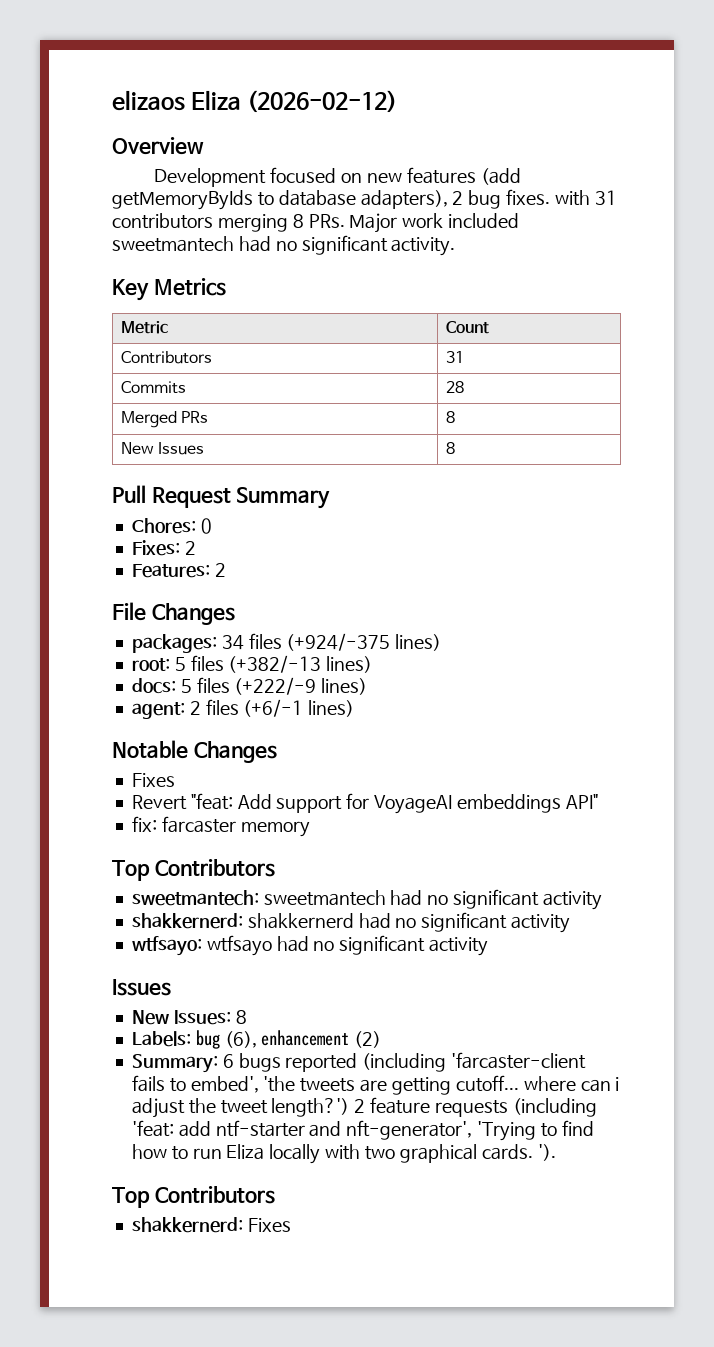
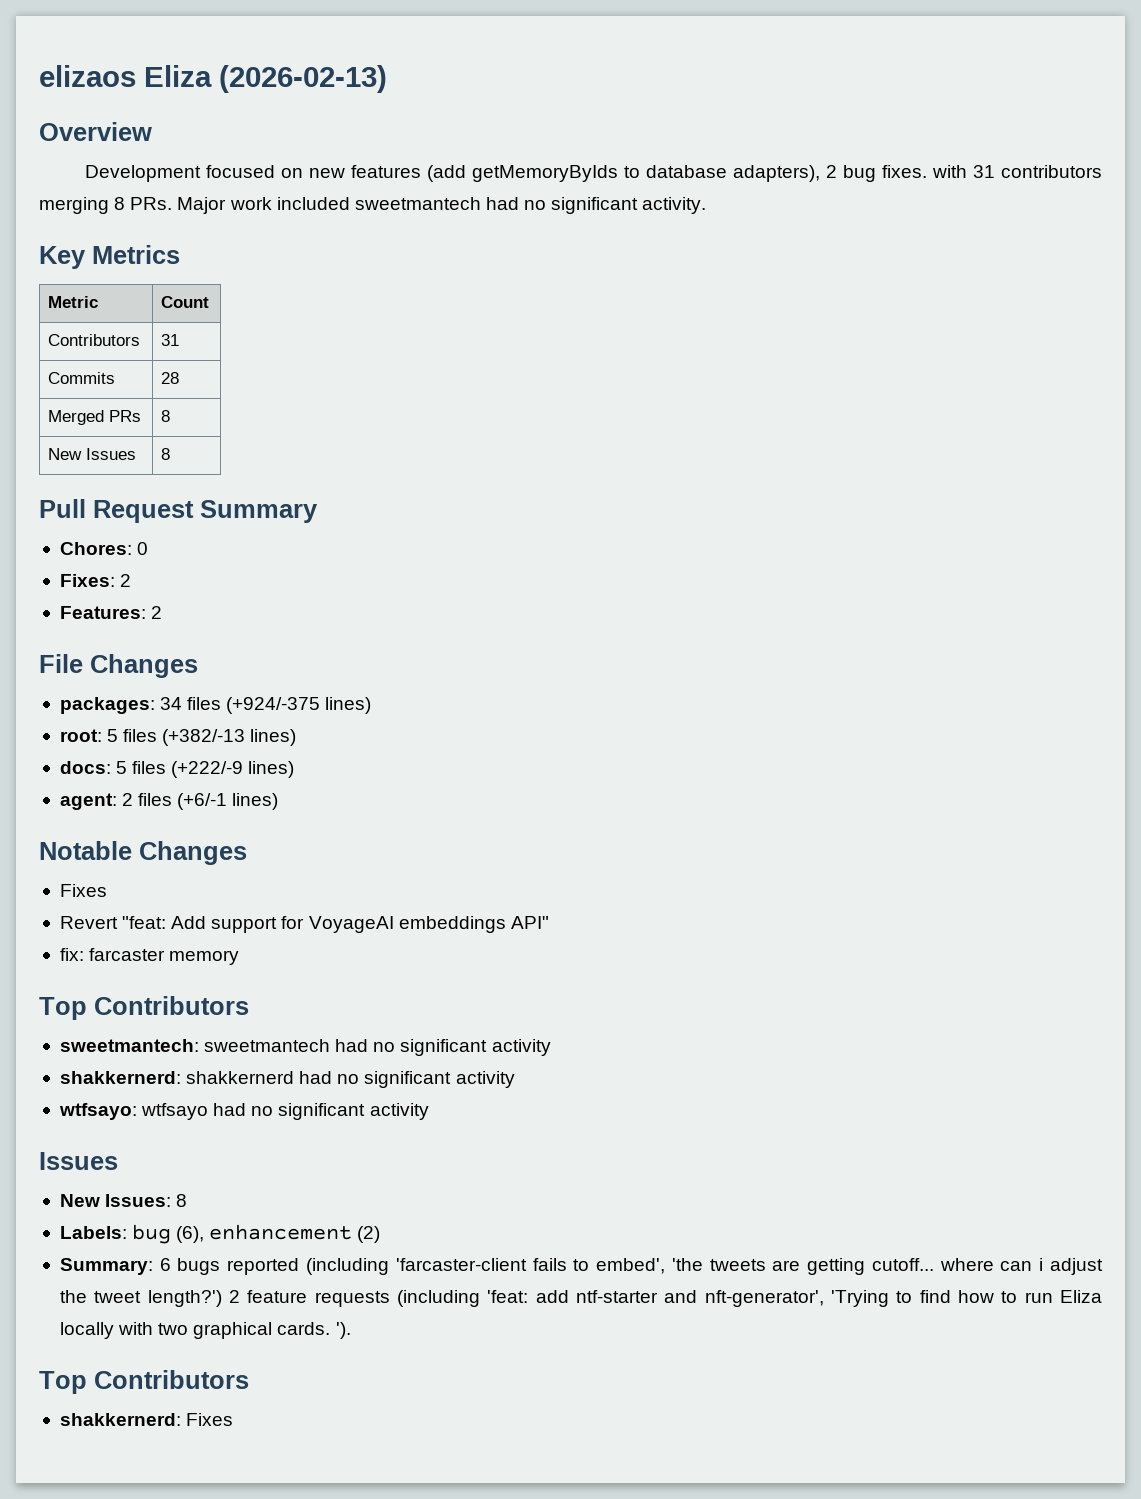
[247,90,398,113] (2026-02-12) -> [219,65,387,93] (2026-02-13)

